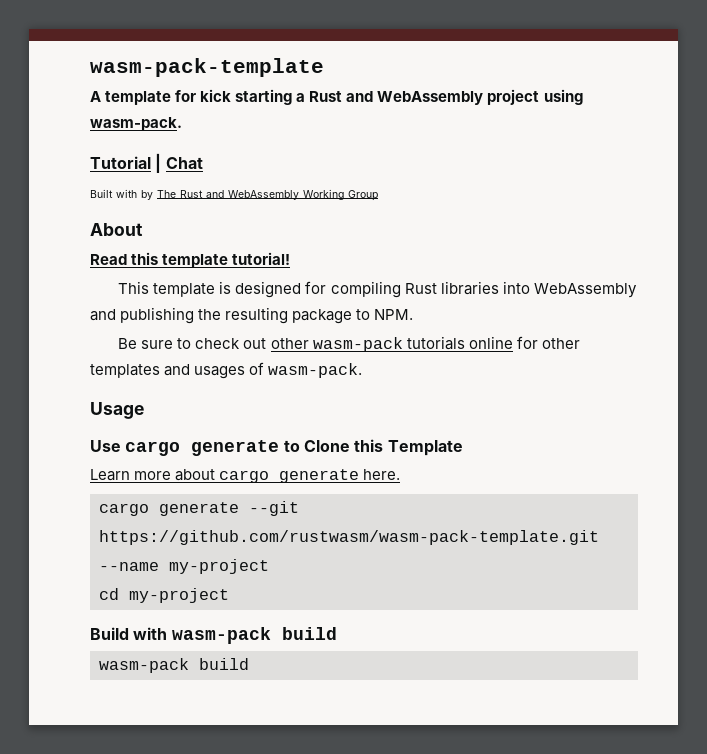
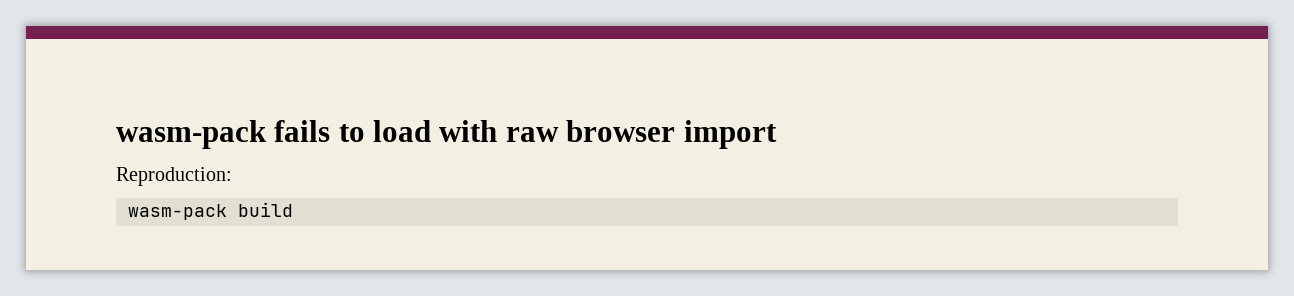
[90,58,324,77] [90,89,583,105] [90,117,182,131] [90,153,203,173] [90,189,379,201] [90,223,143,236] [90,252,291,268] [118,281,637,298] [90,307,414,324] [118,336,580,352] [90,362,363,379] [90,402,144,419] [90,439,463,456] [90,469,401,483] [99,501,299,516] [99,530,599,545] [99,559,269,574] [99,588,229,603] [90,627,337,644] wasm-pack-template // A template for kick starting a Rust and WebAssembly project using wasm-pack. // Tutorial | Chat // Built with by The Rust and WebAssembly Working Group // About // Read this template tutorial! // This template is designed for compiling Rust libraries into WebAssembly and publishing the resulting package to NPM. // Be sure to check out other wasm-pack tutorials online for other templates and usages of wasm-pack. // Usage // Use cargo generate to Clone this Template // Learn more about cargo generate here. // cargo generate --git https://github.com/rustwasm/wasm-pack-template.git --name my-project // cd my-project // Build with wasm-pack build -> [116,120,777,149] [116,167,232,186] wasm-pack fails to load with raw browser import // Reproduction:

